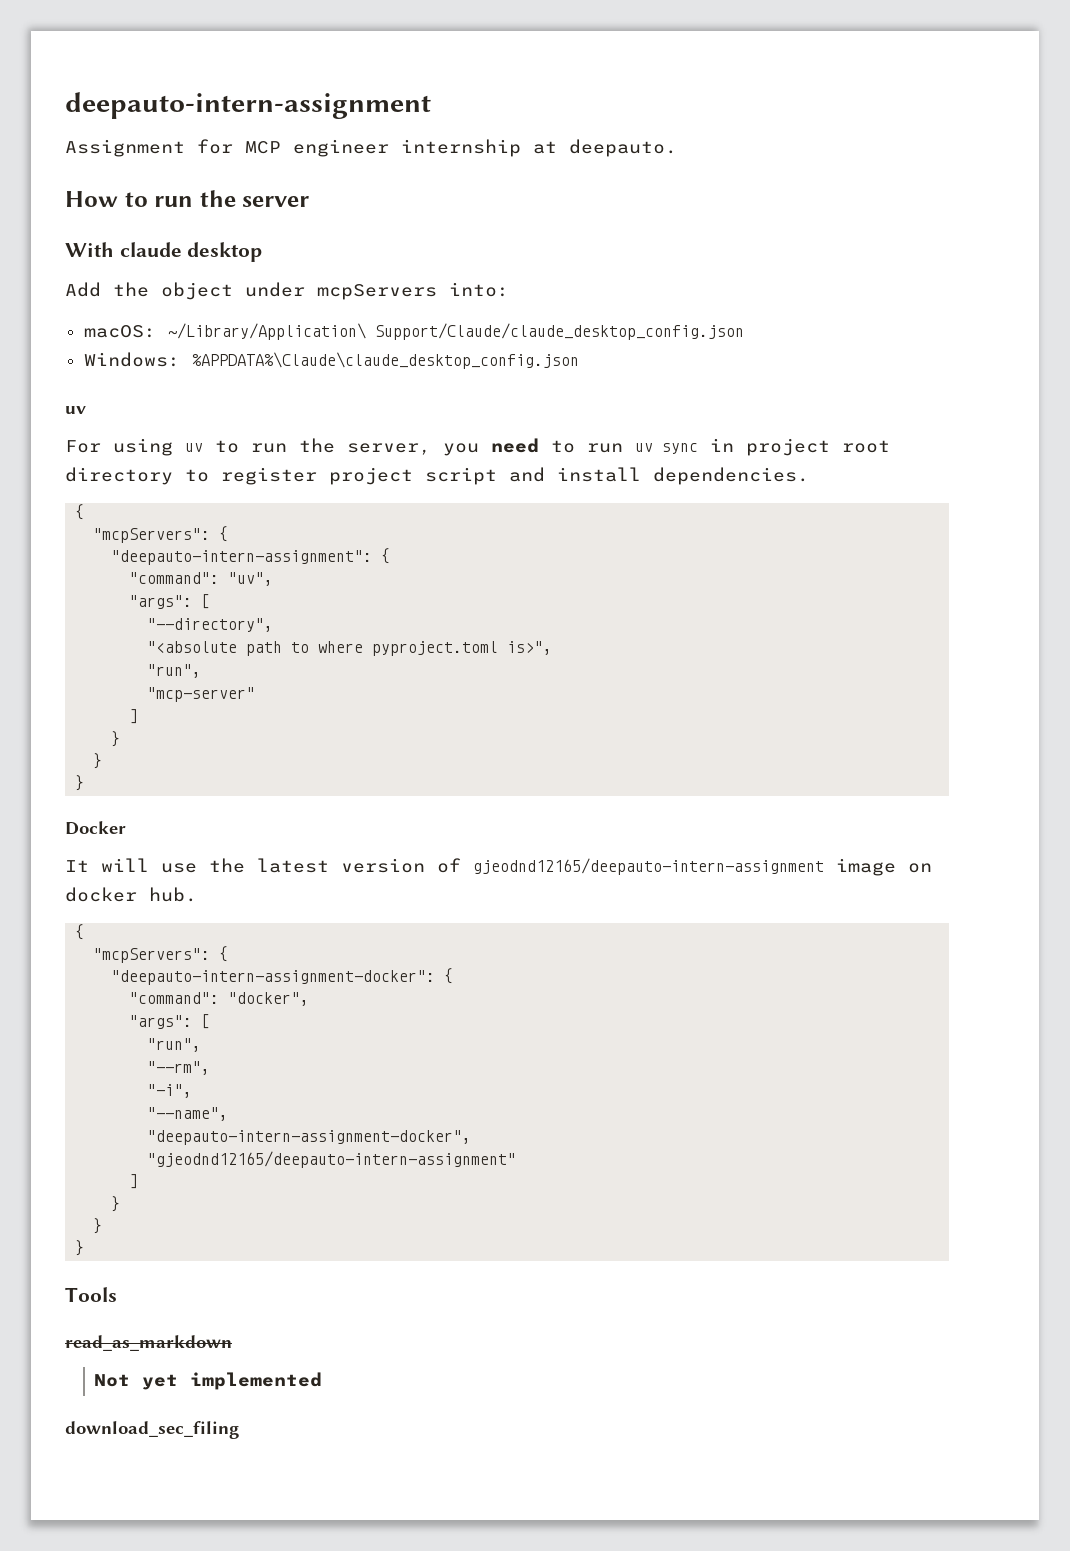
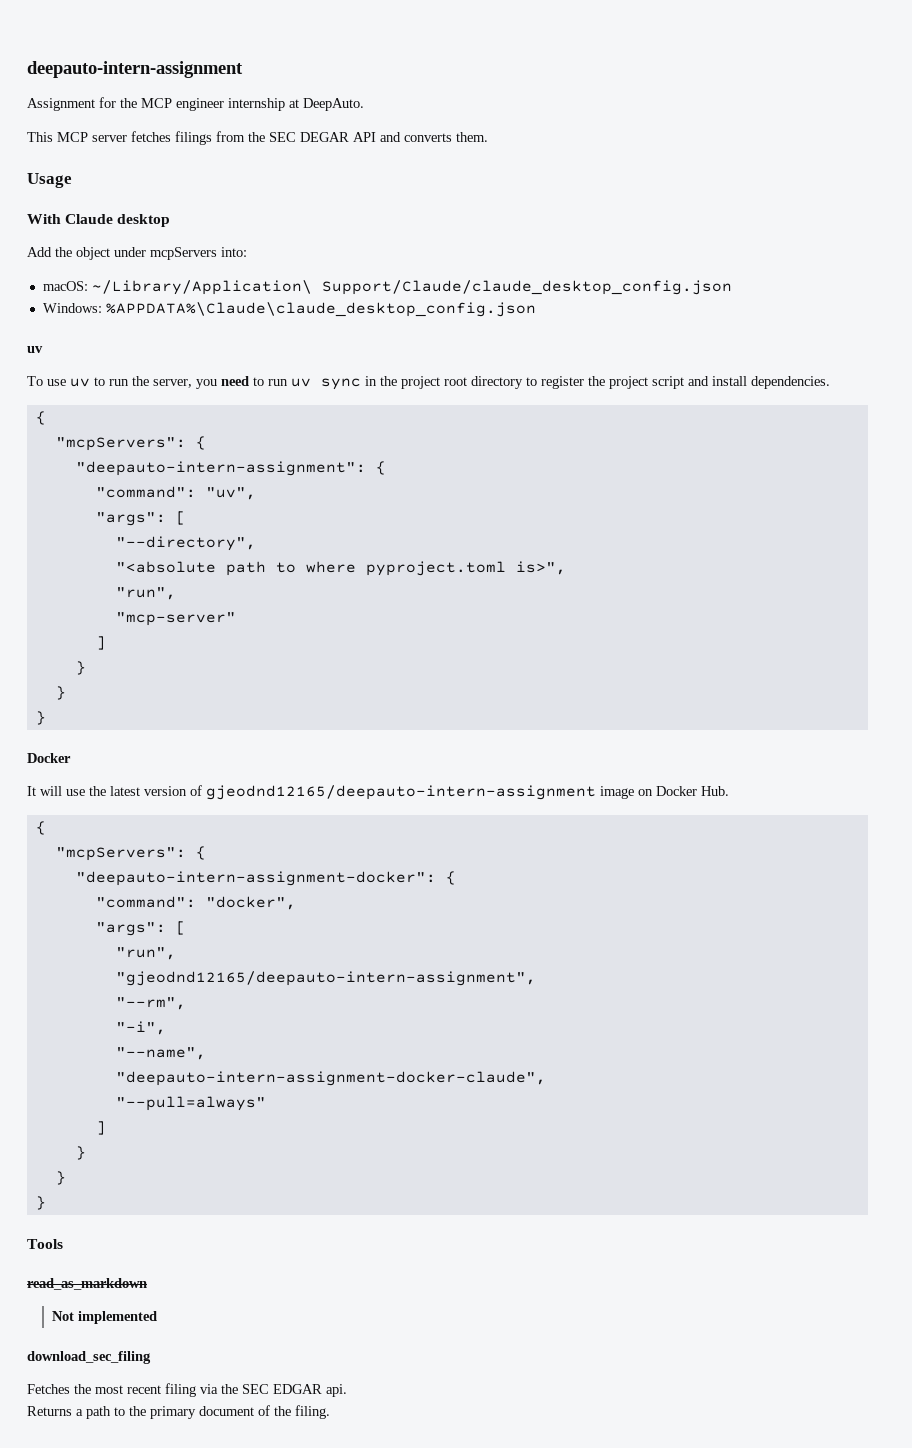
(233, 146) none -> [120,98,137,108] the
[569,139,677,157] [65,190,310,207] deepauto. // How to run the server -> [303,98,364,111] [27,131,488,145] [27,173,72,188] DeepAuto. // This MCP server fetches filings from the SEC DEGAR API and converts them. // Usage
[119,242,182,257] claude -> [65,214,114,224] Claude
[65,438,173,456] For using -> [27,376,66,386] To use
(734, 445) none -> [380,376,397,386] the
(317, 476) none -> [588,376,605,386] the
[65,887,197,902] docker hub. -> [656,786,729,796] Docker Hub.
(202, 1045) none -> [115,971,536,986] // "gjeodnd12165/deepauto-intern-assignment",
[147,1130,472,1145] [147,1151,517,1168] "deepauto-intern-assignment-docker", // "gjeodnd12165/deepauto-intern-assignment" -> [115,1071,546,1086] [115,1096,266,1111] "deepauto-intern-assignment-docker-claude", // "--pull=always"
[142,1374,179,1390] yet -> (75, 1316) none
(239, 1430) none -> [27,1383,347,1397] [27,1405,330,1419] // Fetches the most recent filing via the SEC EDGAR api. // Returns a path to the primary document of the filing.

